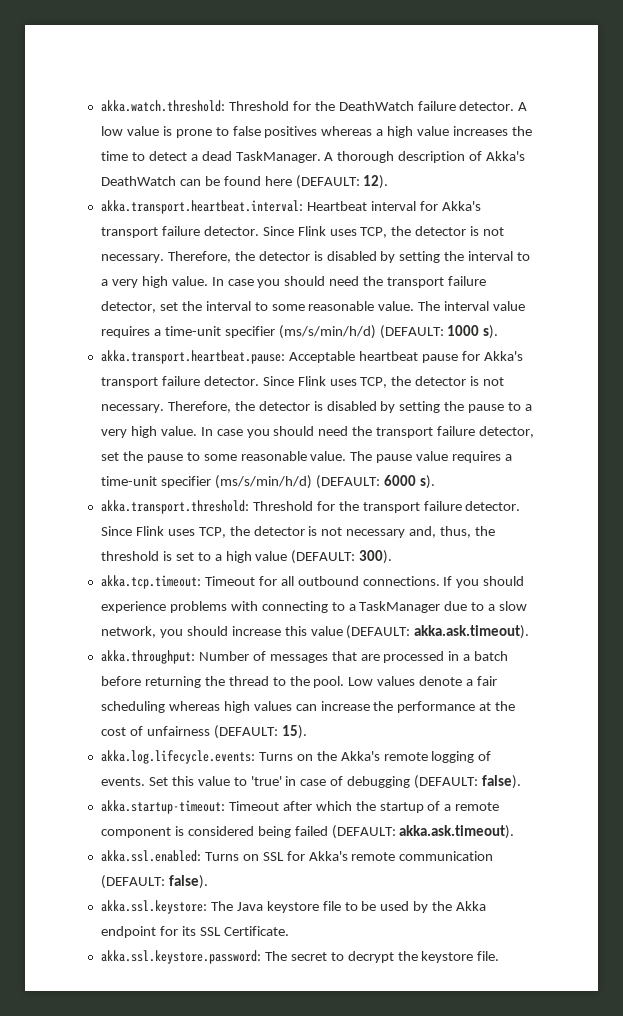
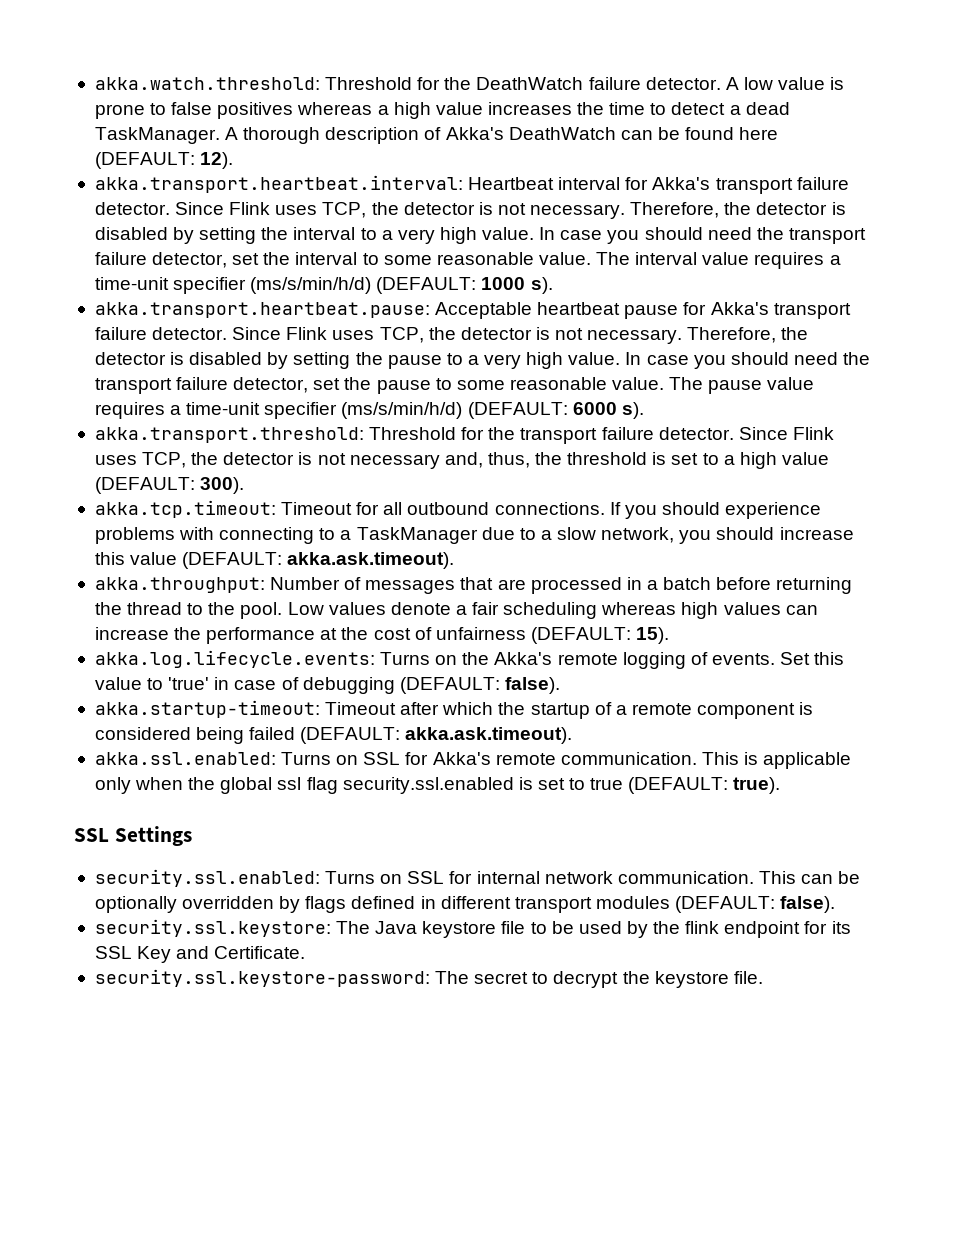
[399,851,494,861] [100,875,208,889] [100,900,207,914] communication (DEFAULT: false). // akka.ssl.keystore: -> [560,752,852,769] [94,777,781,794] [74,826,192,846] [94,869,861,887] [94,896,836,913] [94,919,331,937] communication. This is applicable only when the global ssl flag security.ssl.enabled is set to true (DEFAULT: true). // SSL Settings // security.ssl.enabled: Turns on SSL for internal network communication. This can be optionally overridden by flags defined in different transport modules (DEFAULT: false). // security.ssl.keystore:
[456,901,487,911] Akka -> [685,921,720,934] flink
(221, 931) none -> [137,946,210,963] Key and
[100,950,261,964] akka.ssl.keystore.password: -> [94,969,430,987] security.ssl.keystore-password:

